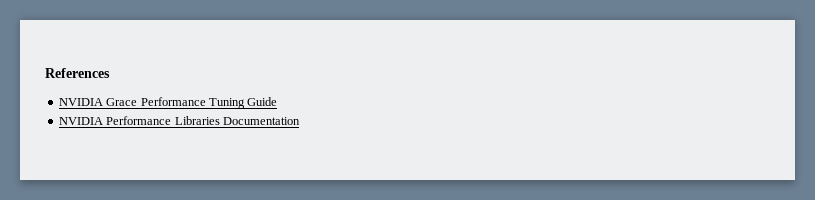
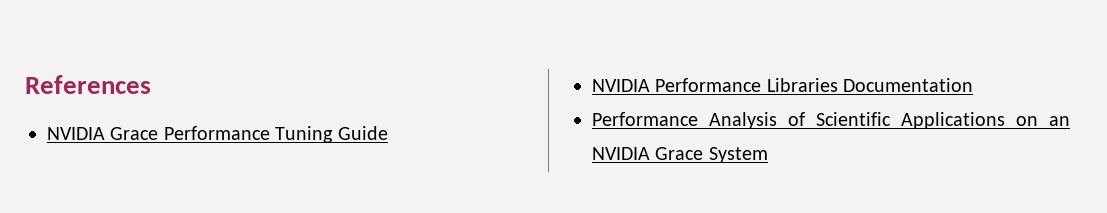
(300, 121) none -> [592,112,1070,129] [592,147,768,163] // Performance Analysis of Scientific Applications on an NVIDIA Grace System

